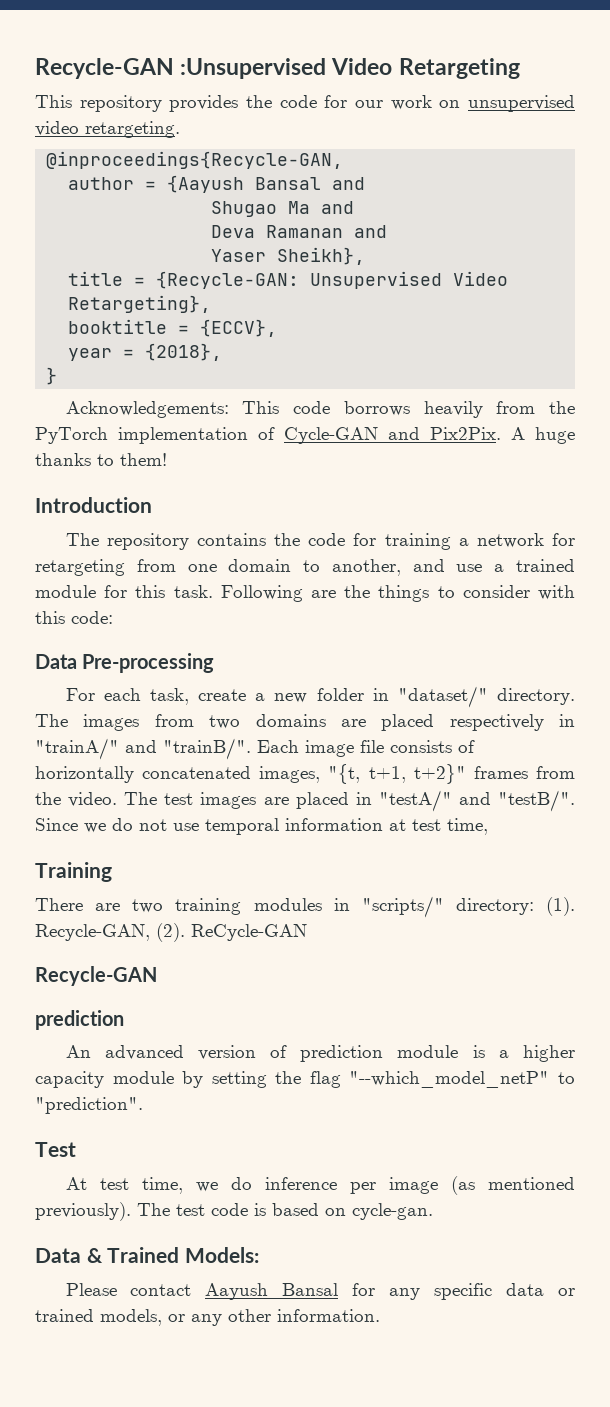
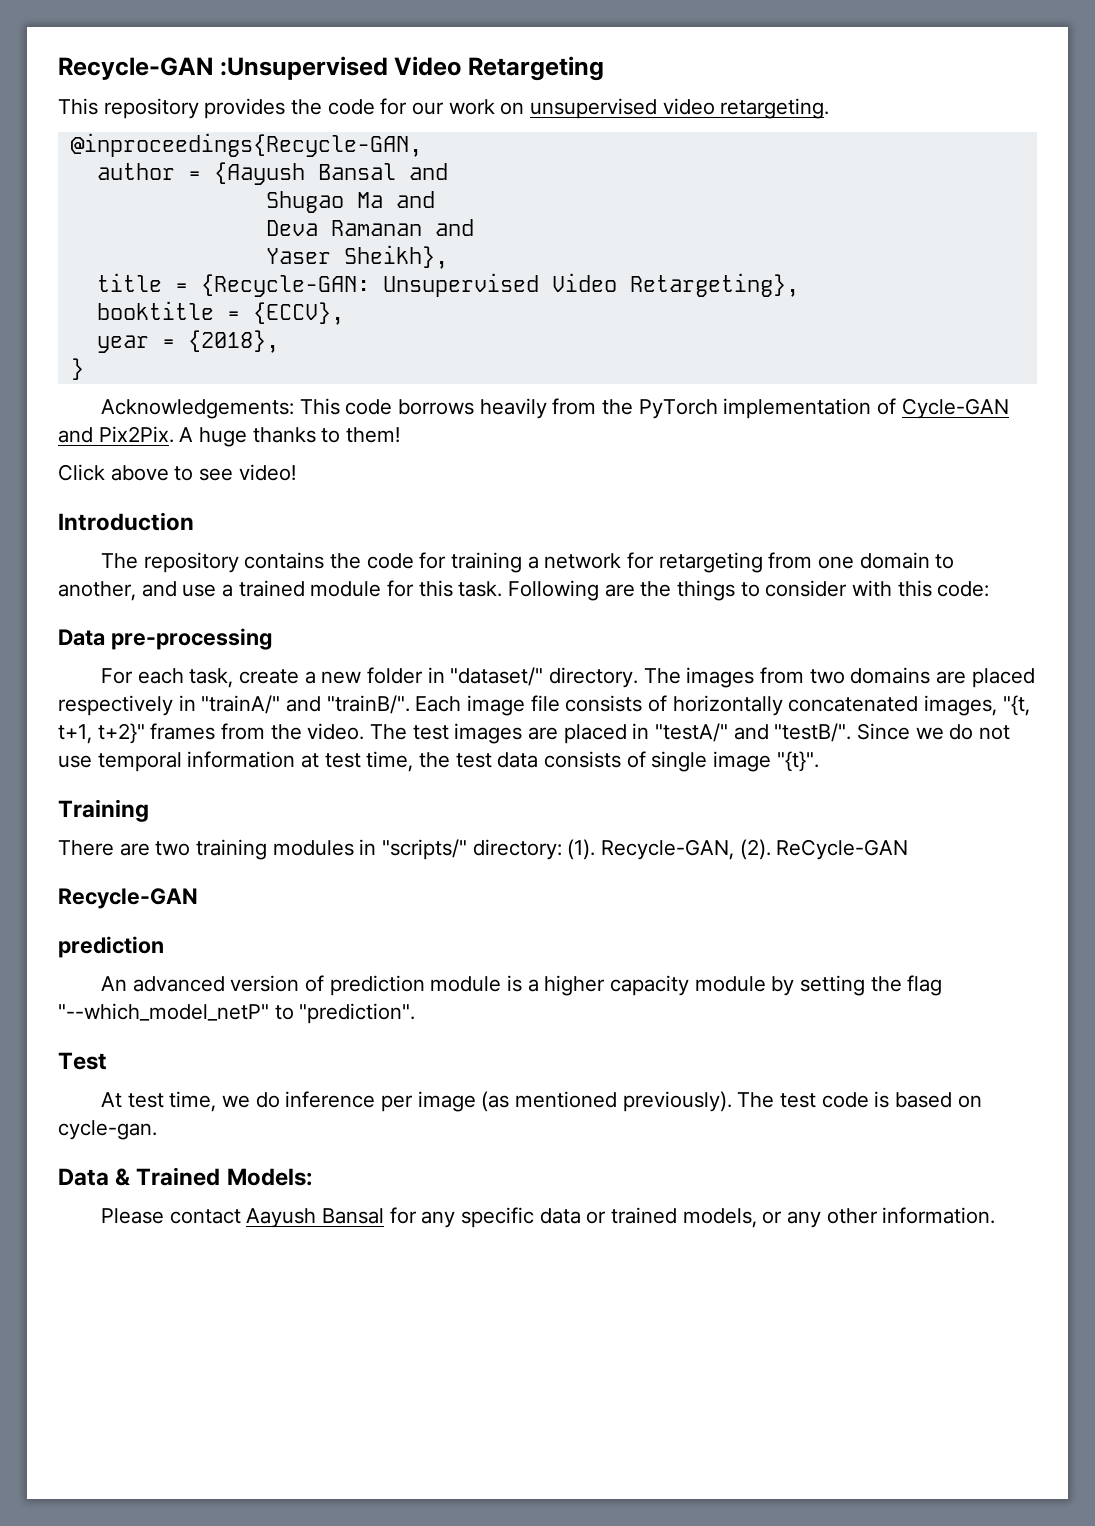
(167, 459) none -> [58,464,296,481] // Click above to see video!
[82,653,215,673] Pre-processing -> [110,628,272,650] pre-processing
(488, 826) none -> [419,751,819,772] the test data consists of single image "{t}".

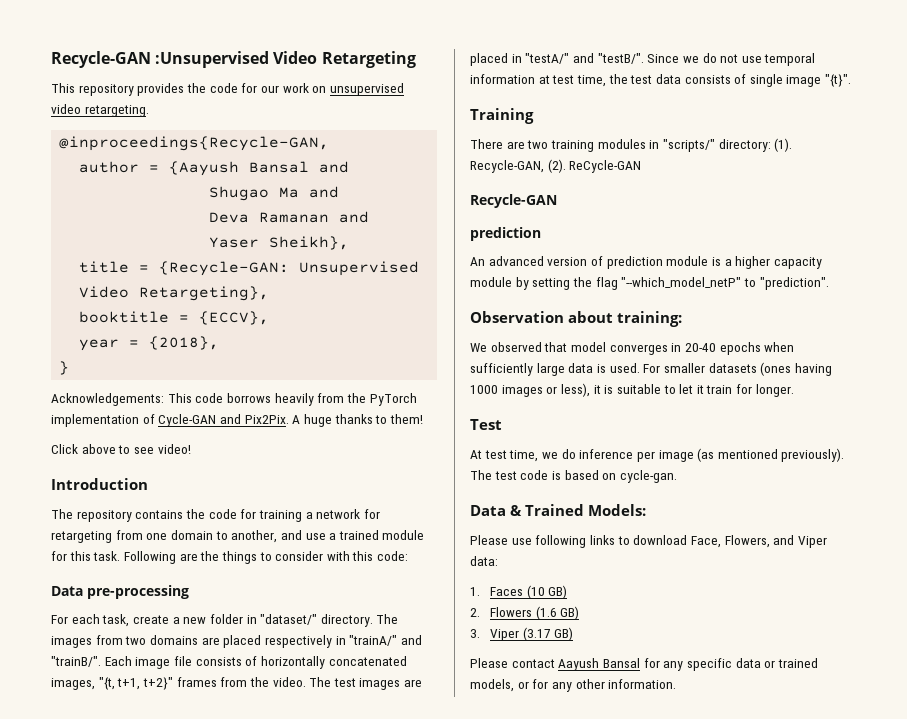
(416, 1013) none -> [470,311,683,327] [470,342,795,355] [470,362,832,376] [470,383,794,397] // Observation about training: // We observed that model converges in 20-40 epochs when sufficiently large data is used. For smaller datasets (ones having 1000 images or less), it is suitable to let it train for longer.
(312, 1177) none -> [470,535,827,548] [470,556,498,566] [470,585,568,599] [470,606,580,620] [470,627,574,641] // Please use following links to download Face, Flowers, and Viper data: // 1. Faces (10 GB) // 2. Flowers (1.6 GB) // 3. Viper (3.17 GB)
(783, 1217) none -> [532,679,549,689] for

